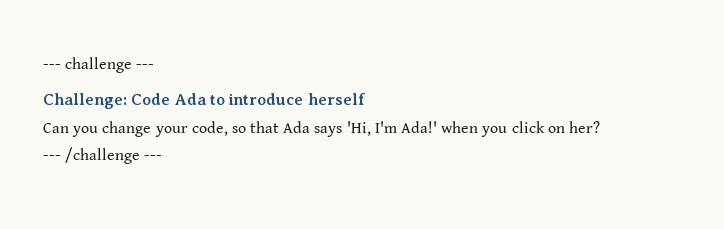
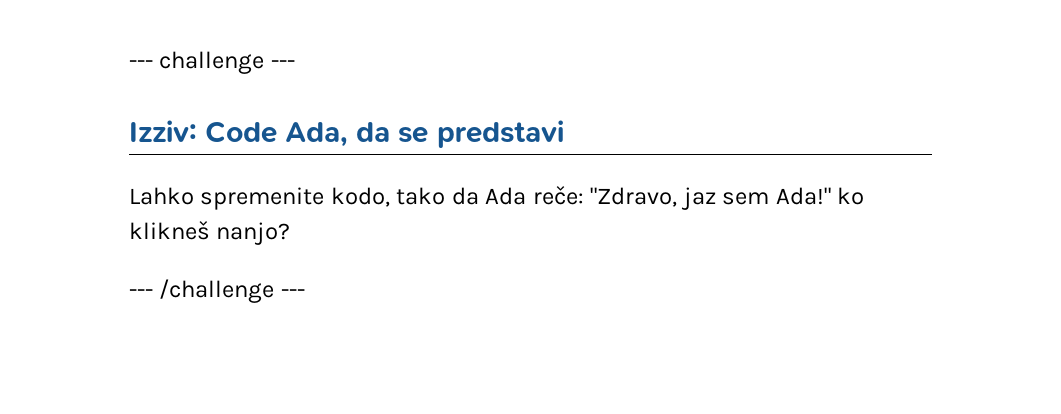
[43,93,365,109] [43,121,600,137] Challenge: Code Ada to introduce herself // Can you change your code, so that Ada says 'Hi, I'm Ada!' when you click on her? -> [129,120,564,148] [129,186,865,210] [129,221,291,245] Izziv: Code Ada, da se predstavi // Lahko spremenite kodo, tako da Ada reče: "Zdravo, jaz sem Ada!" ko klikneš nanjo?

